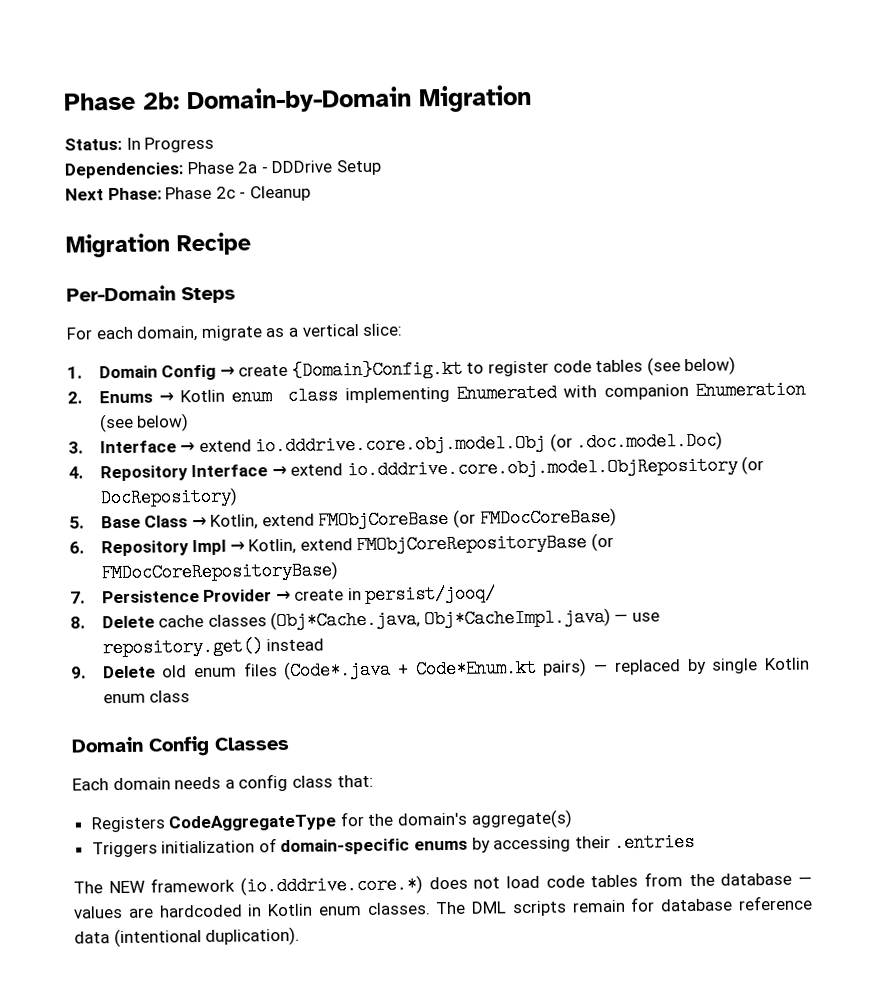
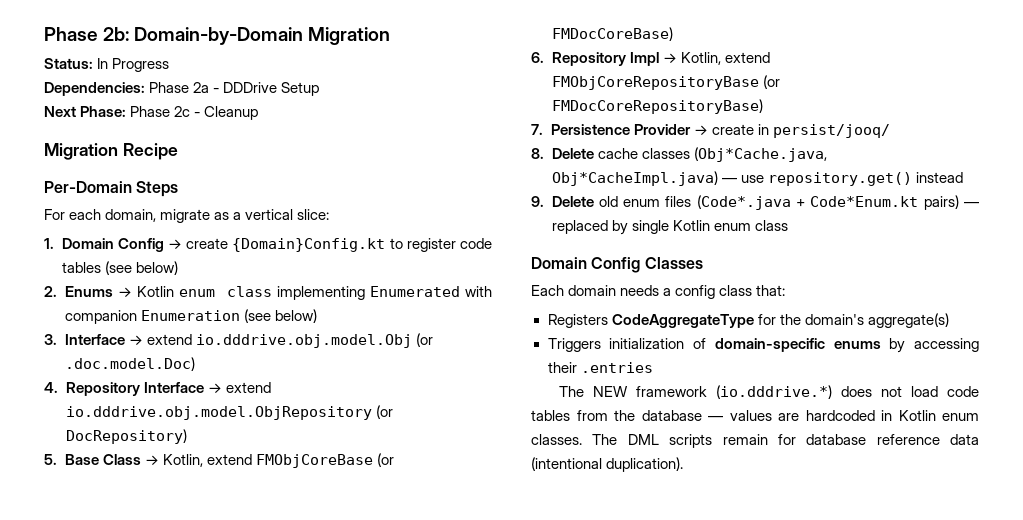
[255,433,547,456] io.dddrive.core.obj.model.Obj -> [195,334,412,348] io.dddrive.obj.model.Obj
[346,456,738,480] io.dddrive.core.obj.model.ObjRepository -> [65,406,372,420] io.dddrive.obj.model.ObjRepository
[239,875,423,896] (io.dddrive.core.*) -> [715,385,832,399] (io.dddrive.*)

